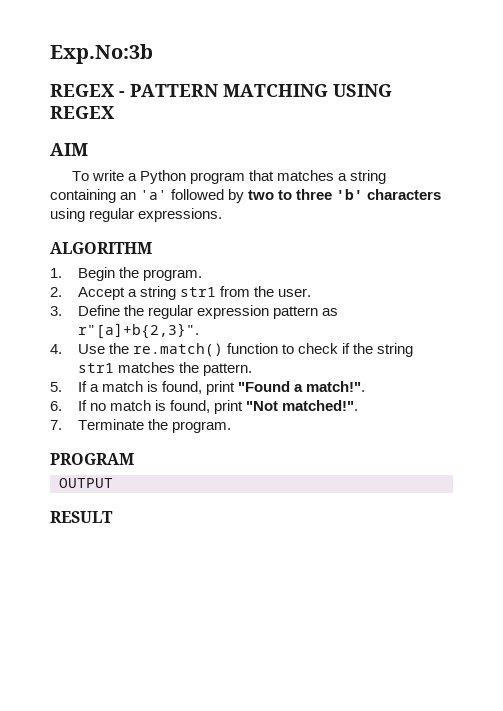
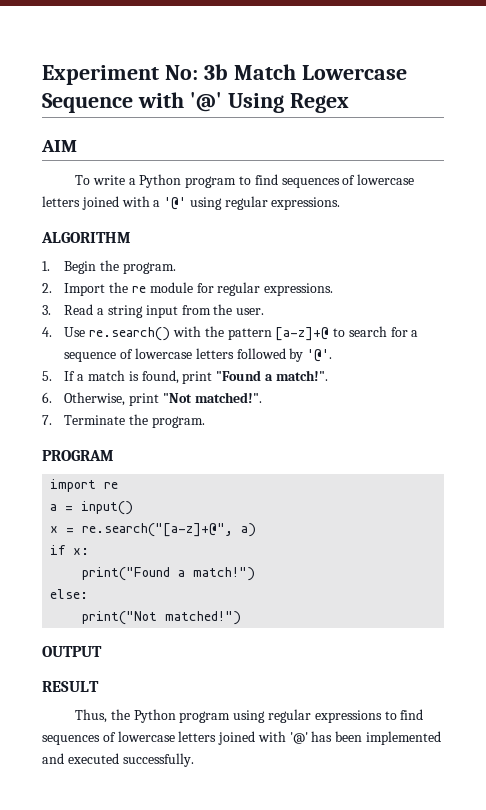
[50,44,153,64] [50,84,392,97] [50,106,114,119] Exp.No:3b // REGEX - PATTERN MATCHING USING REGEX -> [42,64,407,85] [42,92,349,113] Experiment No: 3b Match Lowercase Sequence with '@' Using Regex
[248,170,386,184] [50,189,442,203] that matches a string containing an 'a' followed by two to three 'b' characters -> [238,174,415,188] [42,196,187,210] to find sequences of lowercase letters joined with a '@'
[77,286,217,300] Accept a string str1 -> [64,282,334,296] [42,304,178,318] Import the re module for regular expressions. // 3. Read a string input
[50,305,339,319] [77,323,199,339] [50,343,414,357] [77,362,253,376] 3. Define the regular expression pattern as r"[a]+b{2,3}". // 4. Use the re.match() function to check if the string str1 matches the pattern. -> [42,326,419,341] [64,348,333,362] 4. Use re.search() with the pattern [a-z]+@ to search for a sequence of lowercase letters followed by '@'.
[77,400,211,413] If no match is found, -> [64,392,126,406] Otherwise,
[59,478,113,488] [50,511,113,523] OUTPUT // RESULT -> [50,479,119,492] [50,501,134,515] [50,523,257,537] [50,545,90,555] [82,567,256,581] [50,589,89,599] [82,611,242,625] [42,646,102,657] [42,681,99,692] [75,709,424,723] [42,731,442,745] [42,753,194,767] import re // a = input() // x = re.search("[a-z]+@", a) // if x: // print("Found a match!") // else: // print("Not matched!") // OUTPUT // RESULT // Thus, the Python program using regular expressions to find sequences of lowercase letters joined with '@' has been implemented and executed successfully.

